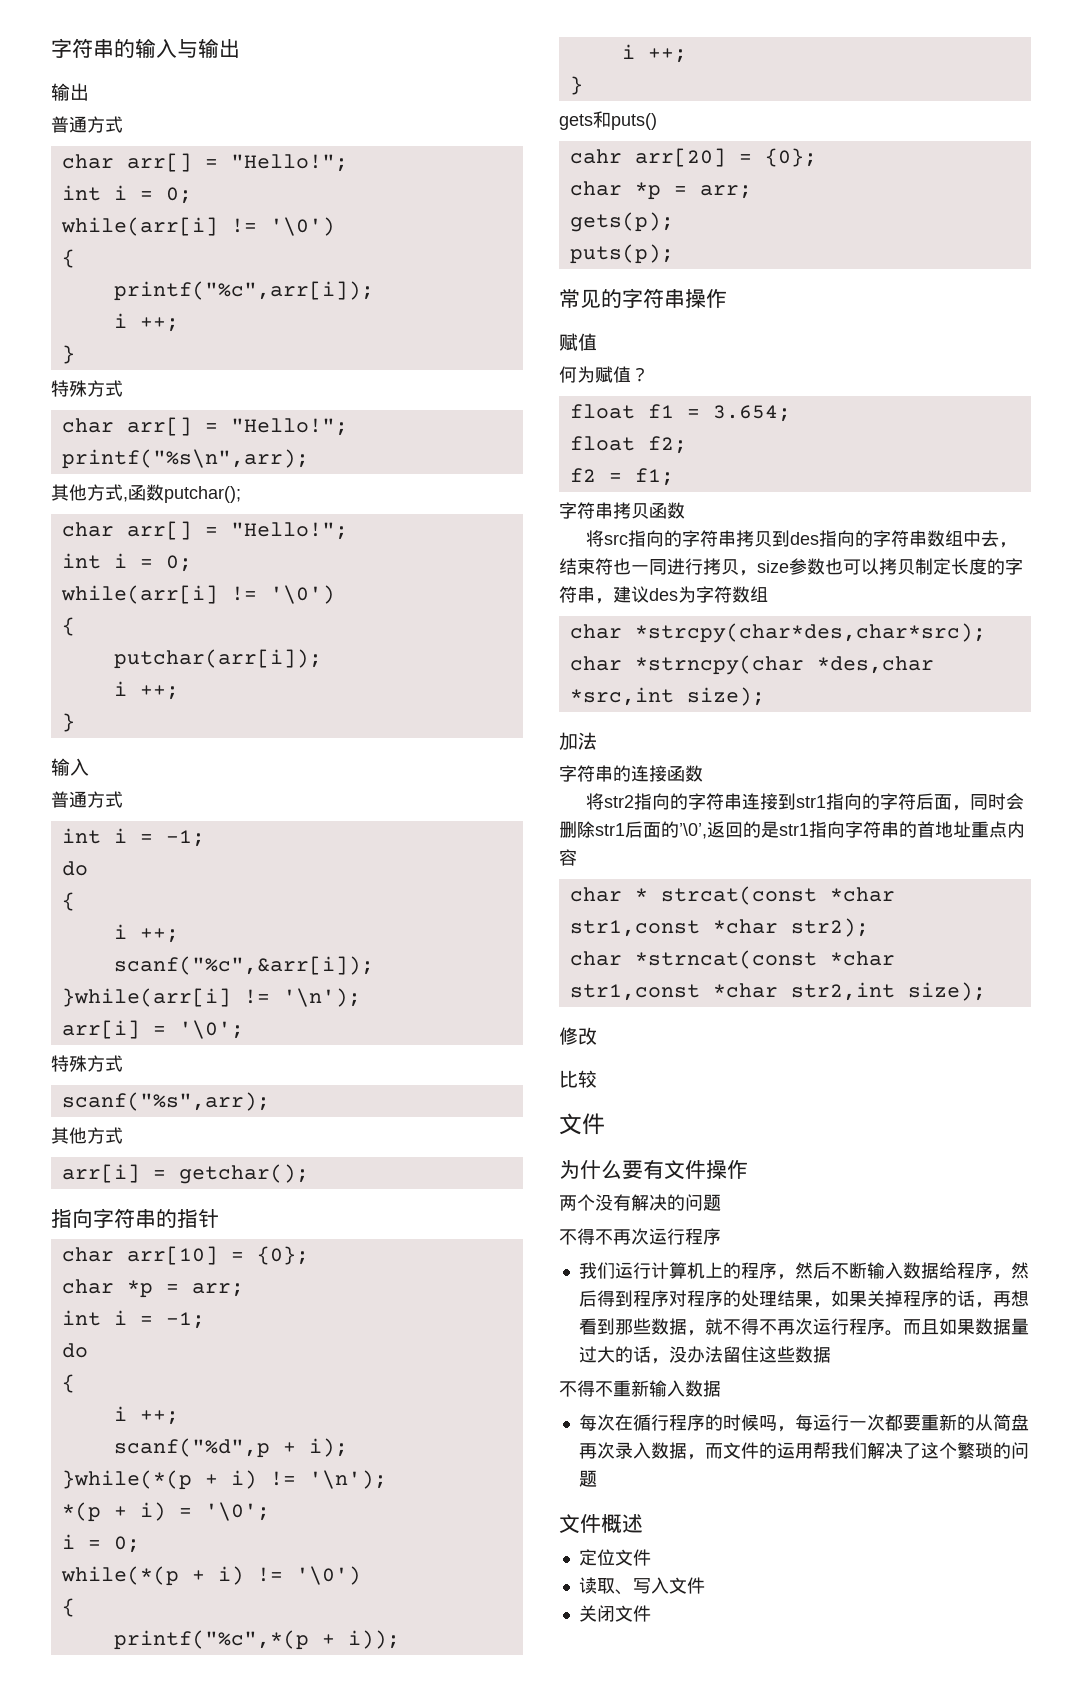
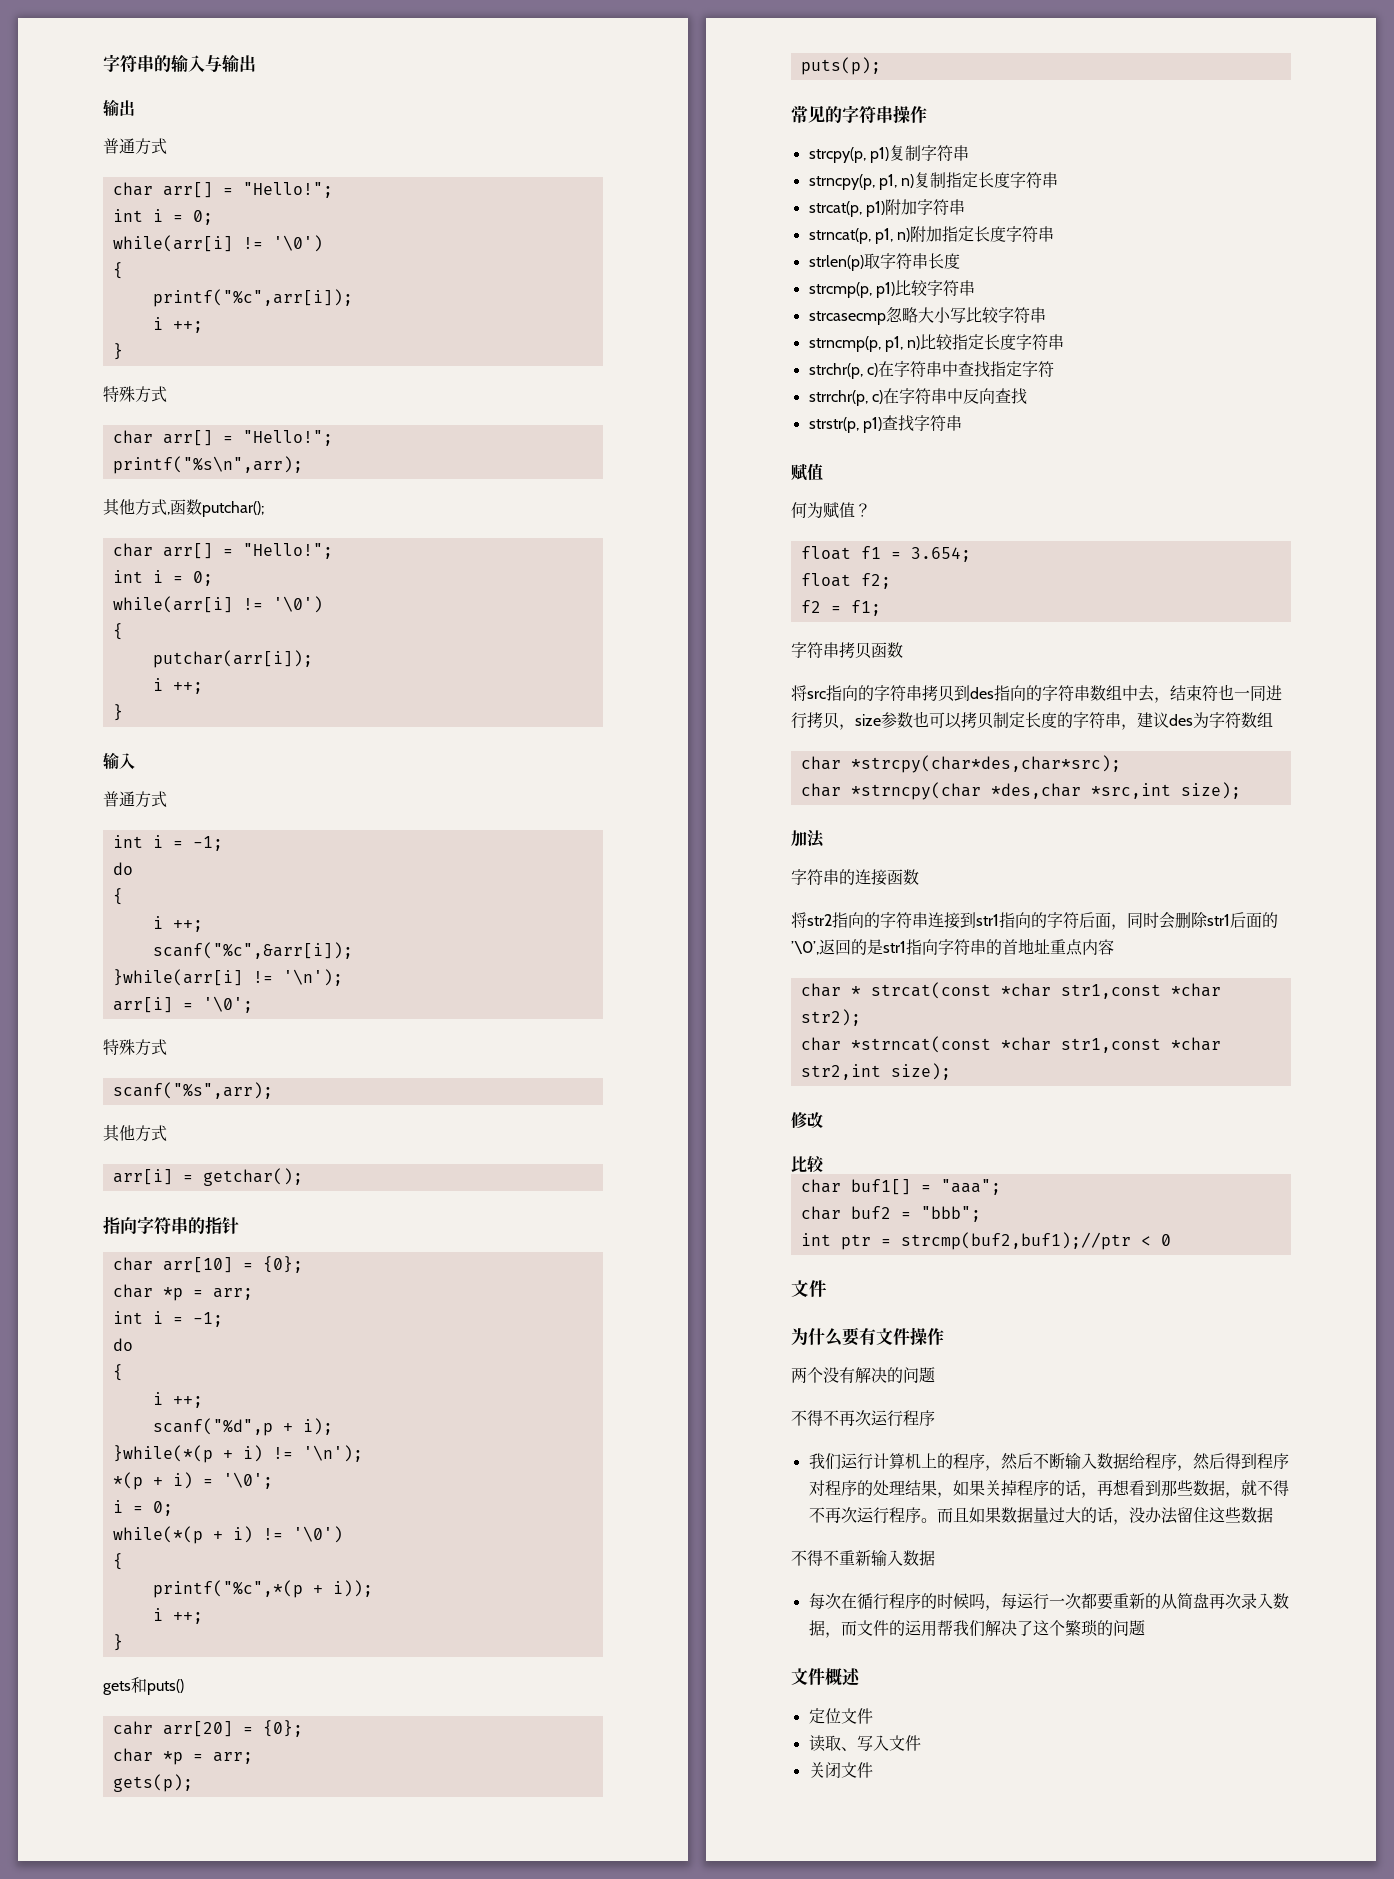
(727, 298) none -> [808,145,969,163] [808,172,1059,190] [808,199,965,217] [808,226,1055,244] [808,253,960,271] [808,280,975,298] [808,307,1046,325] [808,334,1065,352] [808,361,1054,379] [808,388,1027,406] [808,415,962,433] // strcpy(p, p1)复制字符串 // strncpy(p, p1, n)复制指定长度字符串 // strcat(p, p1)附加字符串 // strncat(p, p1, n)附加指定长度字符串 // strlen(p)取字符串长度 // strcmp(p, p1)比较字符串 // strcasecmp忽略大小写比较字符串 // strncmp(p, p1, n)比较指定长度字符串 // strchr(p, c)在字符串中查找指定字符 // strrchr(p, c)在字符串中反向查找 // strstr(p, p1)查找字符串
(597, 1079) none -> [800,1179,1001,1195] [800,1206,981,1222] [800,1232,1171,1250] // char buf1[] = "aaa"; // char buf2 = "bbb"; // int ptr = strcmp(buf2,buf1);//ptr < 0

